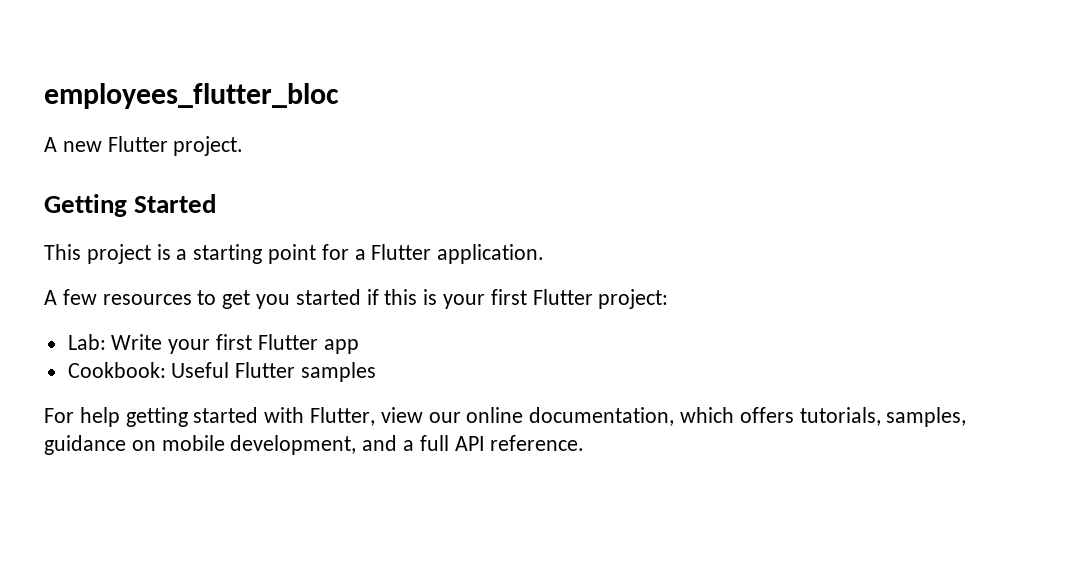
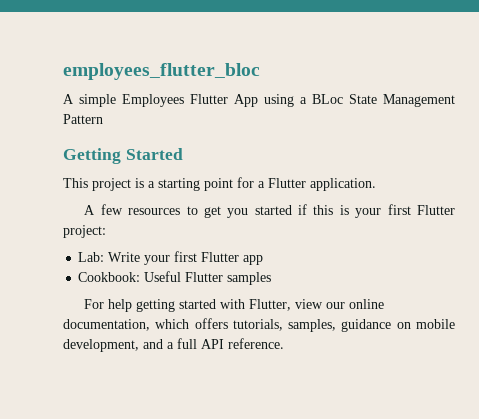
[62,136,244,156] new Flutter project. -> [79,94,455,107] [63,114,103,124] simple Employees Flutter App using a BLoc State Management Pattern

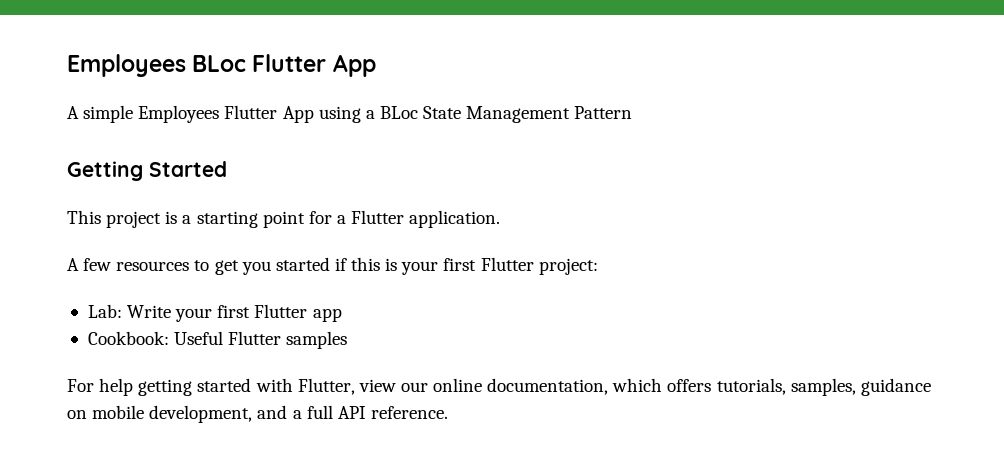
[63,63,260,80] employees_flutter_bloc -> [67,54,376,77] Employees BLoc Flutter App

